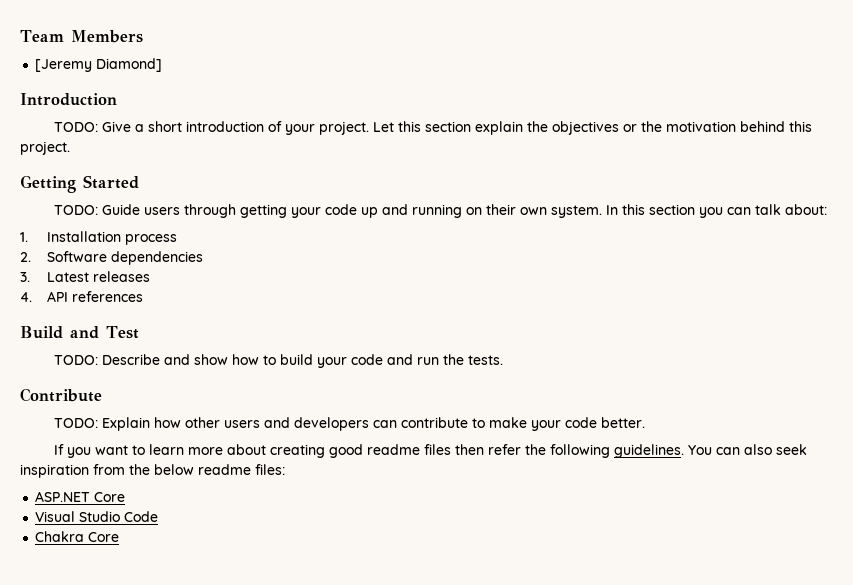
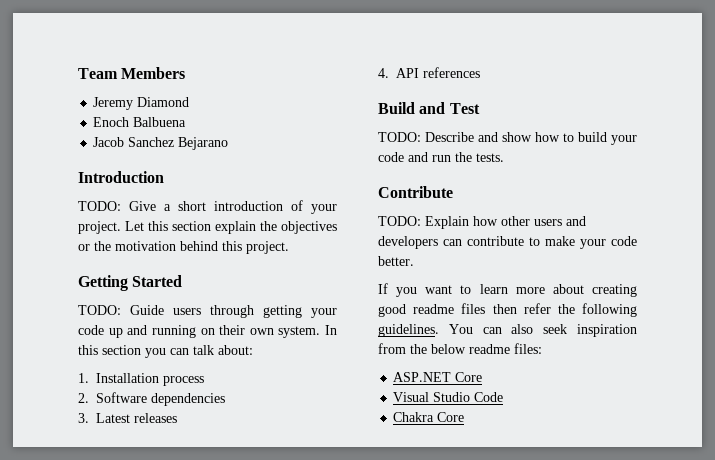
[35,58,163,72] [Jeremy Diamond] -> [93,97,190,110] [93,117,187,127] [93,137,229,150] Jeremy Diamond // Enoch Balbuena // Jacob Sanchez Bejarano

